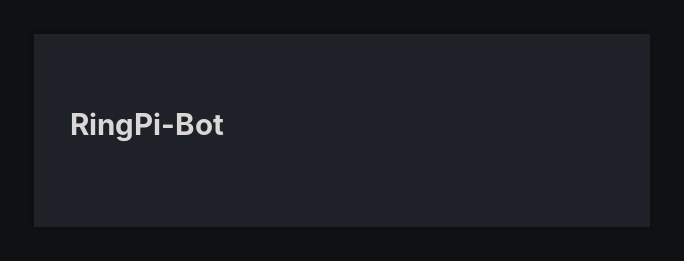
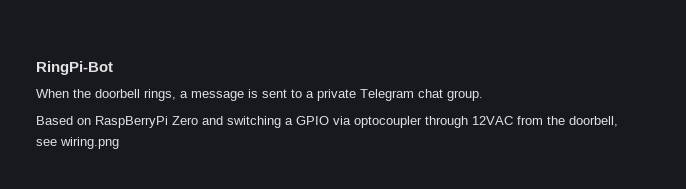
(224, 127) none -> [36,89,483,101] [36,116,618,128] [36,137,119,149] // When the doorbell rings, a message is sent to a private Telegram chat group. // Based on RaspBerryPi Zero and switching a GPIO via optocoupler through 12VAC from the doorbell, see wiring.png

